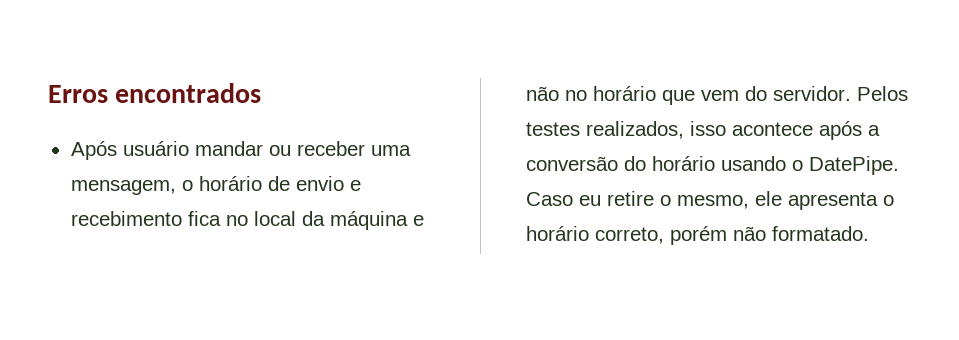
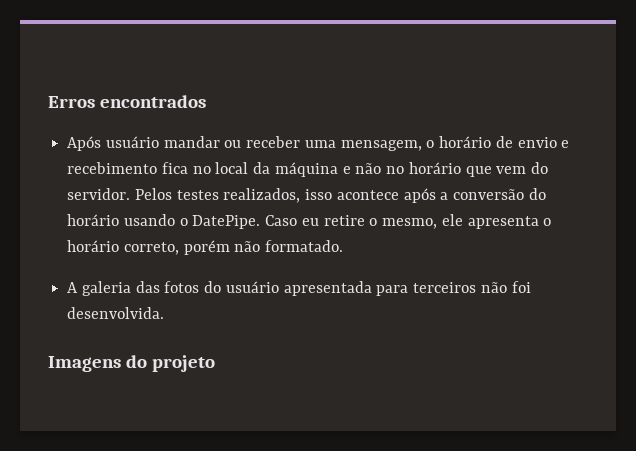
(869, 233) none -> [67,281,531,296] [67,307,165,319] [48,355,215,372] // A galeria das fotos do usuário apresentada para terceiros não foi desenvolvida. // Imagens do projeto

